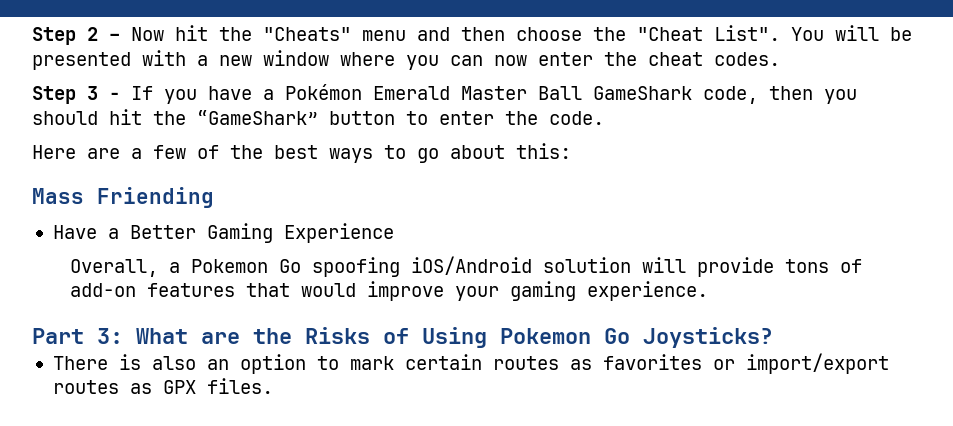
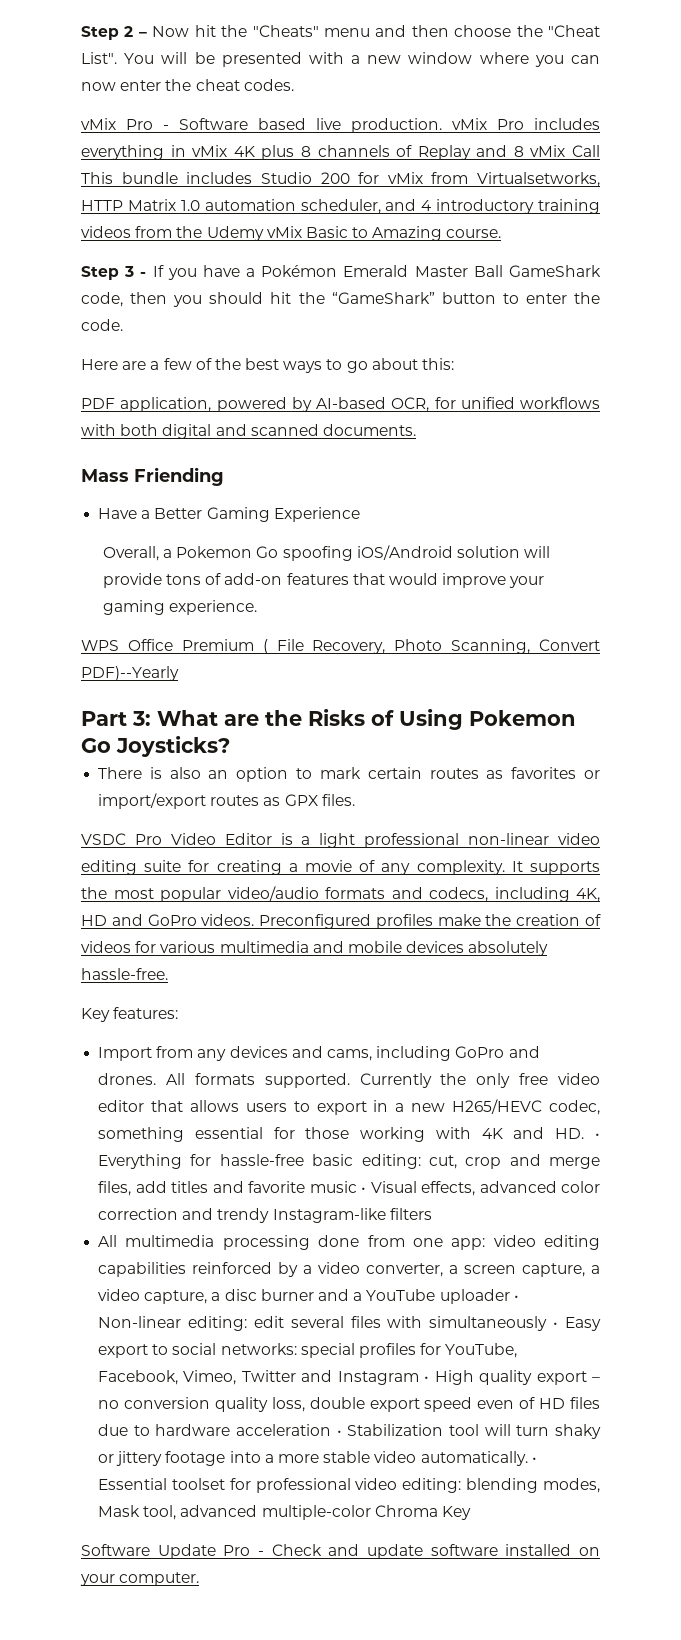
(780, 59) none -> [81,118,600,133] [81,145,600,160] [81,172,600,187] [81,199,600,214] [81,226,502,241] // vMix Pro - Software based live production. vMix Pro includes everything in vMix 4K plus 8 channels of Replay and 8 vMix Call This bundle includes Studio 200 for vMix from Virtualsetworks, HTTP Matrix 1.0 automation scheduler, and 4 introductory training videos from the Udemy vMix Basic to Amazing course.
(571, 151) none -> [81,397,600,412] [81,424,416,439] // PDF application, powered by AI-based OCR, for unified workflows with both digital and scanned documents.
(708, 291) none -> [81,639,600,654] [81,666,179,681] // WPS Office Premium ( File Recovery, Photo Scanning, Convert PDF)--Yearly
(273, 386) none -> [81,833,600,848] [81,860,600,875] [81,886,600,902] [81,914,601,929] [81,941,549,956] [81,968,168,980] [81,1007,179,1022] [98,1046,540,1061] [98,1073,600,1088] [98,1099,600,1115] [98,1127,601,1142] [98,1154,600,1169] [98,1181,600,1196] [98,1208,432,1223] [98,1235,600,1250] [98,1262,600,1277] [98,1289,519,1304] [98,1316,601,1331] [98,1343,518,1358] [98,1370,600,1385] [98,1397,600,1412] [98,1424,601,1439] [98,1451,537,1466] [98,1478,600,1493] [98,1505,471,1520] [81,1544,600,1559] [80,1572,200,1586] // VSDC Pro Video Editor is a light professional non-linear video editing suite for creating a movie of any complexity. It supports the most popular video/audio formats and codecs, including 4K, HD and GoPro videos. Preconfigured profiles make the creation of videos for various multimedia and mobile devices absolutely hassle-free. // Key features: // Import from any devices and cams, including GoPro and drones. All formats supported. Сurrently the only free video editor that allows users to export in a new H265/HEVC codec, something essential for those working with 4K and HD. • Everything for hassle-free basic editing: cut, crop and merge files, add titles and favorite music • Visual effects, advanced color correction and trendy Instagram-like filters // All multimedia processing done from one app: video editing capabilities reinforced by a video converter, a screen capture, a video capture, a disc burner and a YouTube uploader • Non-linear editing: edit several files with simultaneously • Easy export to social networks: special profiles for YouTube, Facebook, Vimeo, Twitter and Instagram • High quality export – no conversion quality loss, double export speed even of HD files due to hardware acceleration • Stabilization tool will turn shaky or jittery footage into a more stable video automatically. • Essential toolset for professional video editing: blending modes, Mask tool, advanced multiple-color Chroma Key // Software Update Pro - Check and update software installed on your computer.

